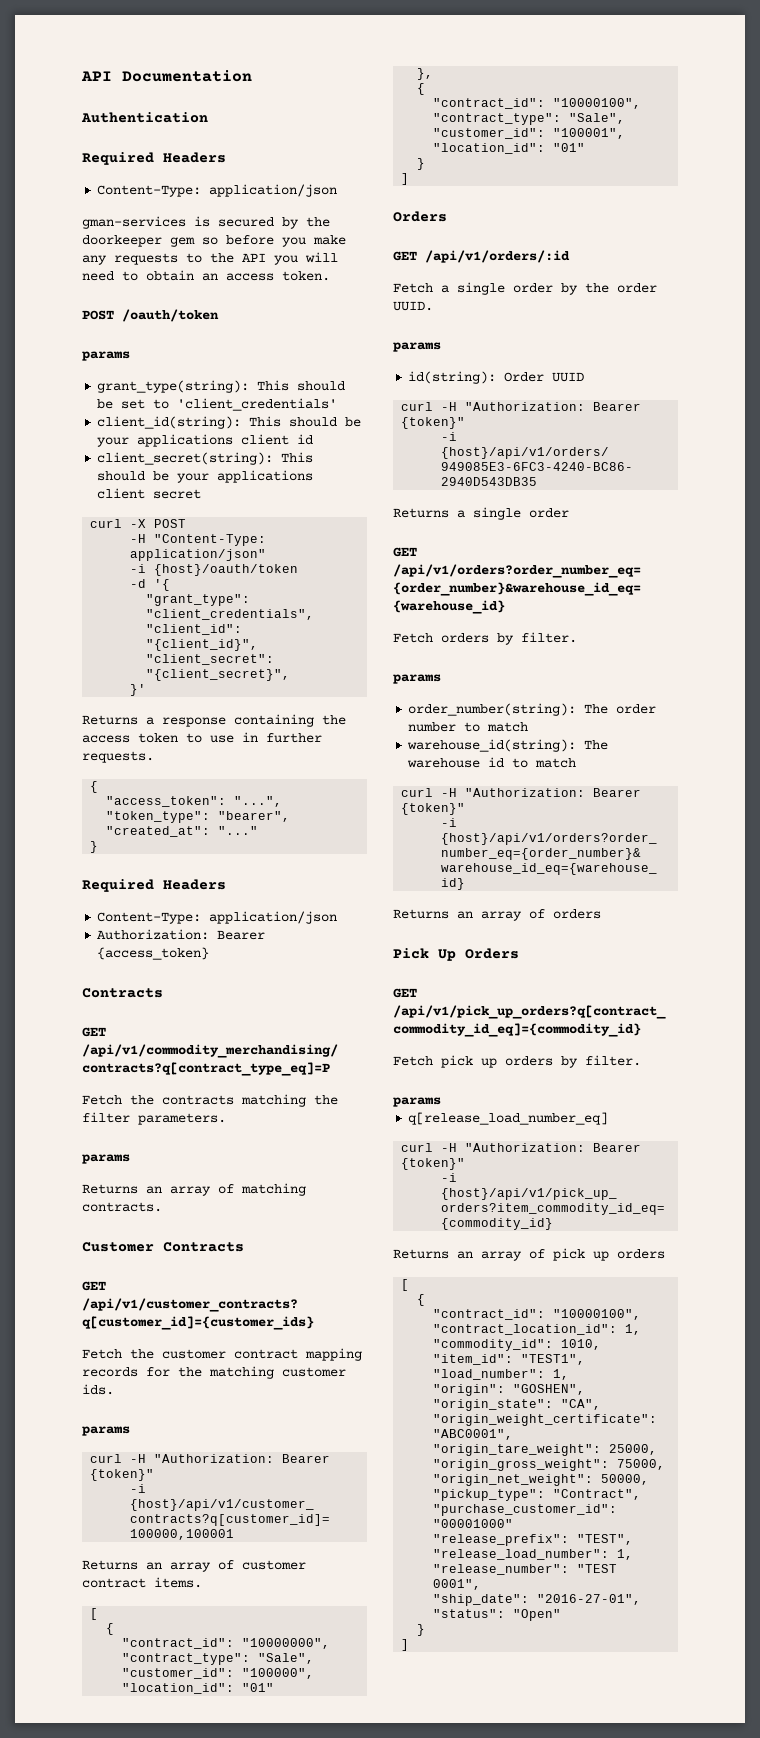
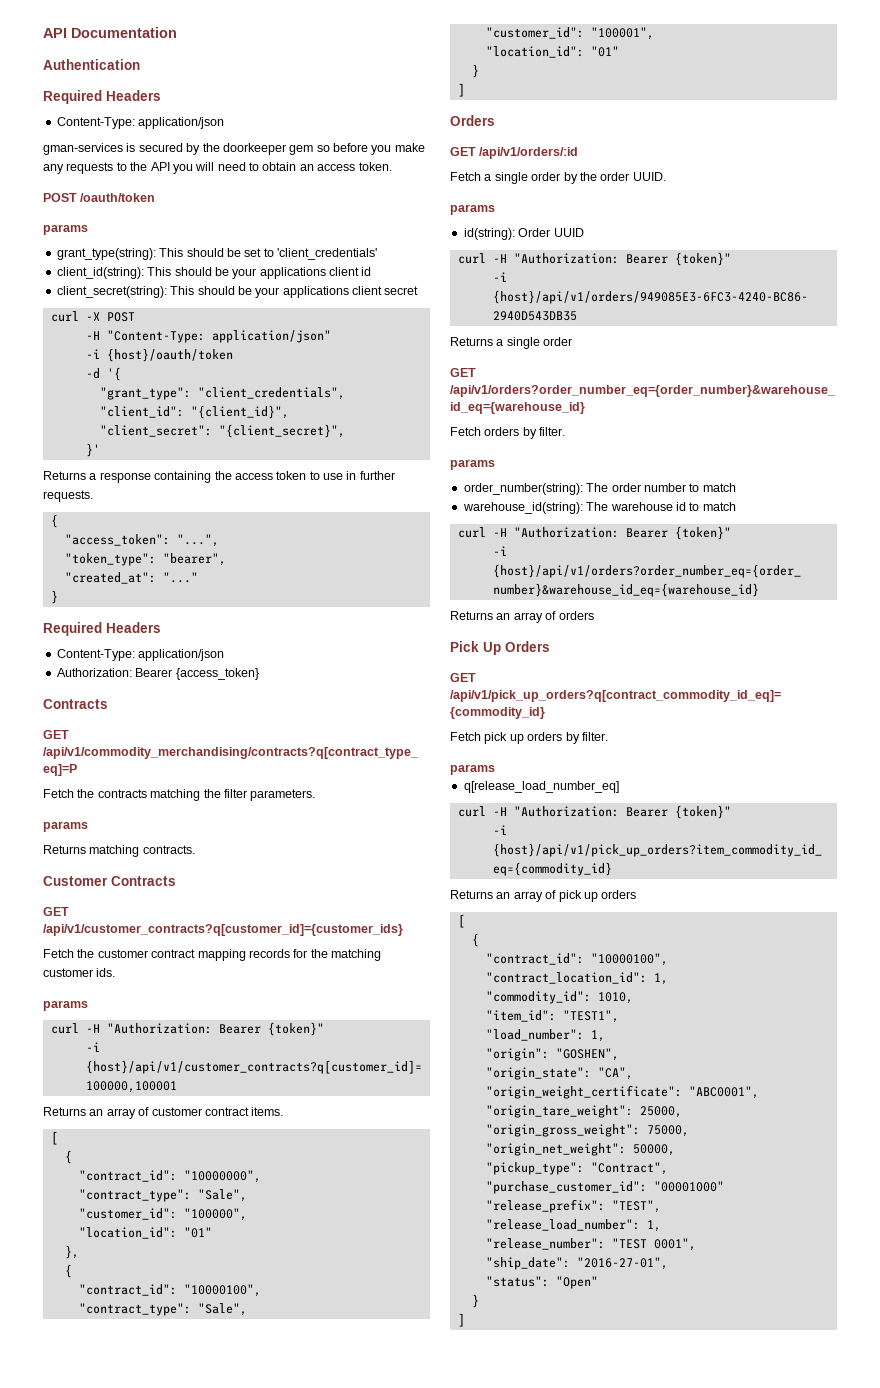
[146,1184,234,1196] an array of -> (86, 849) none

